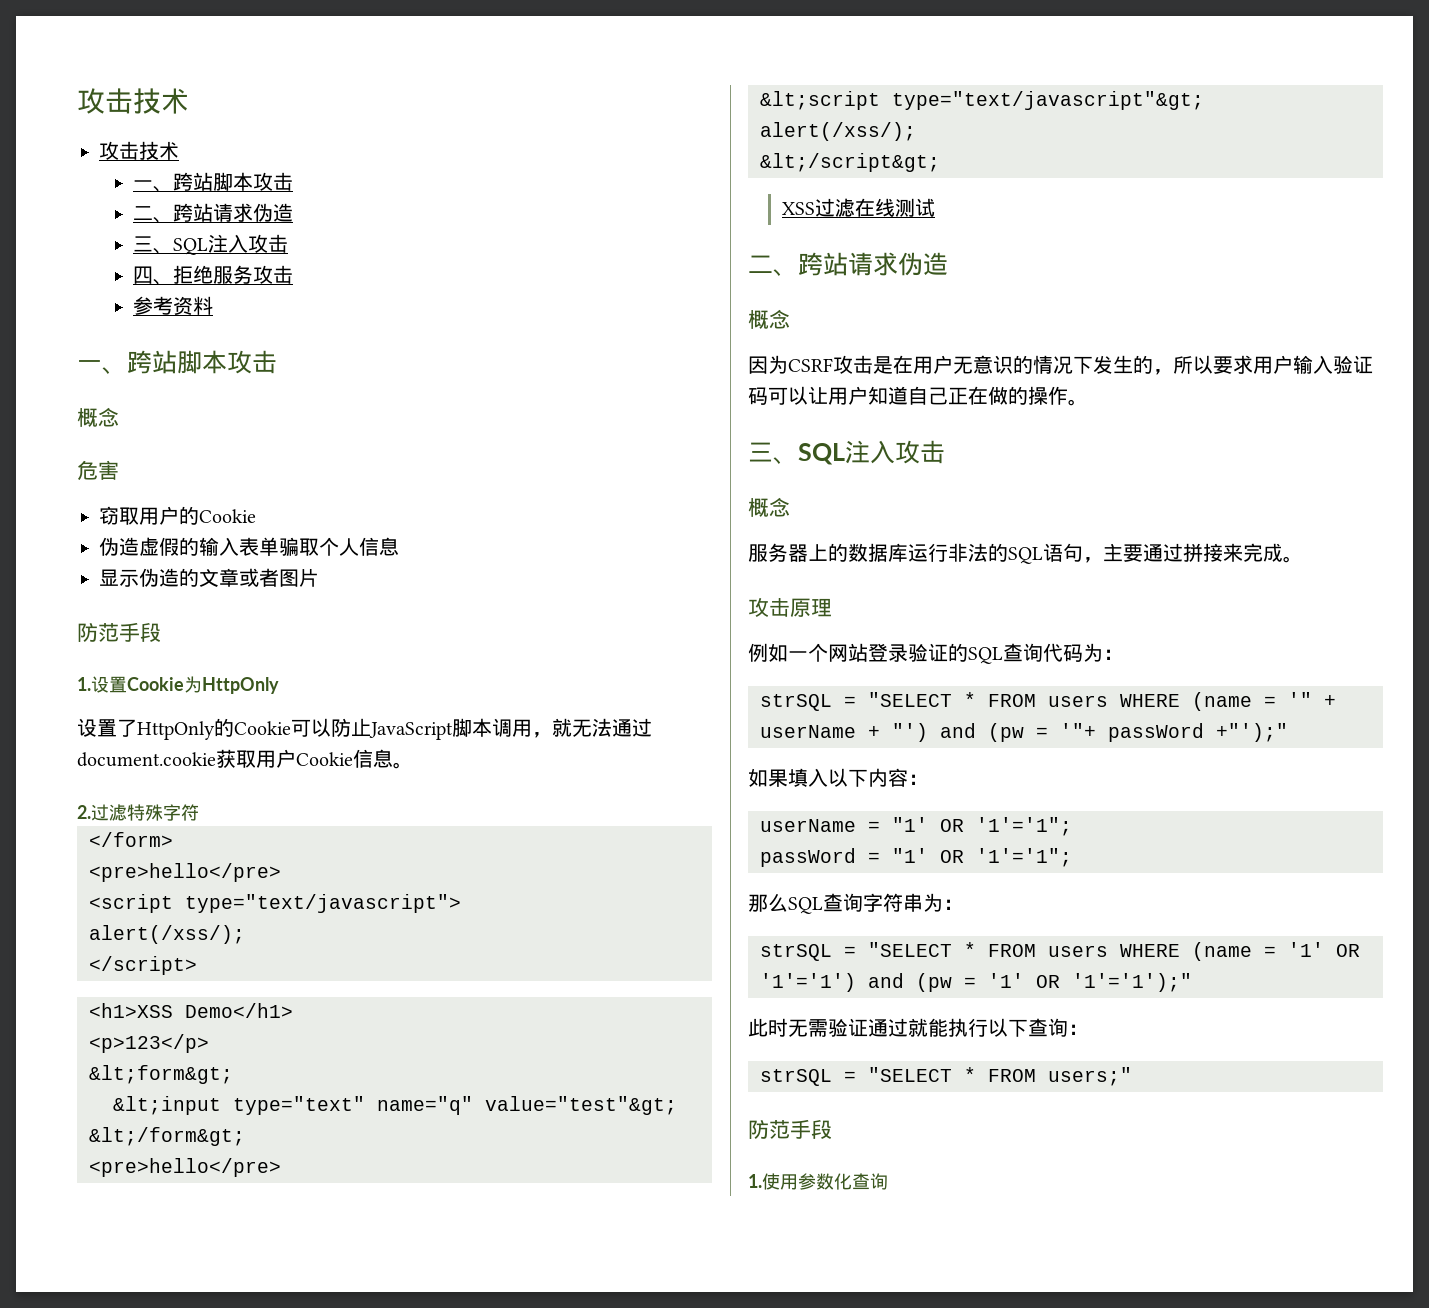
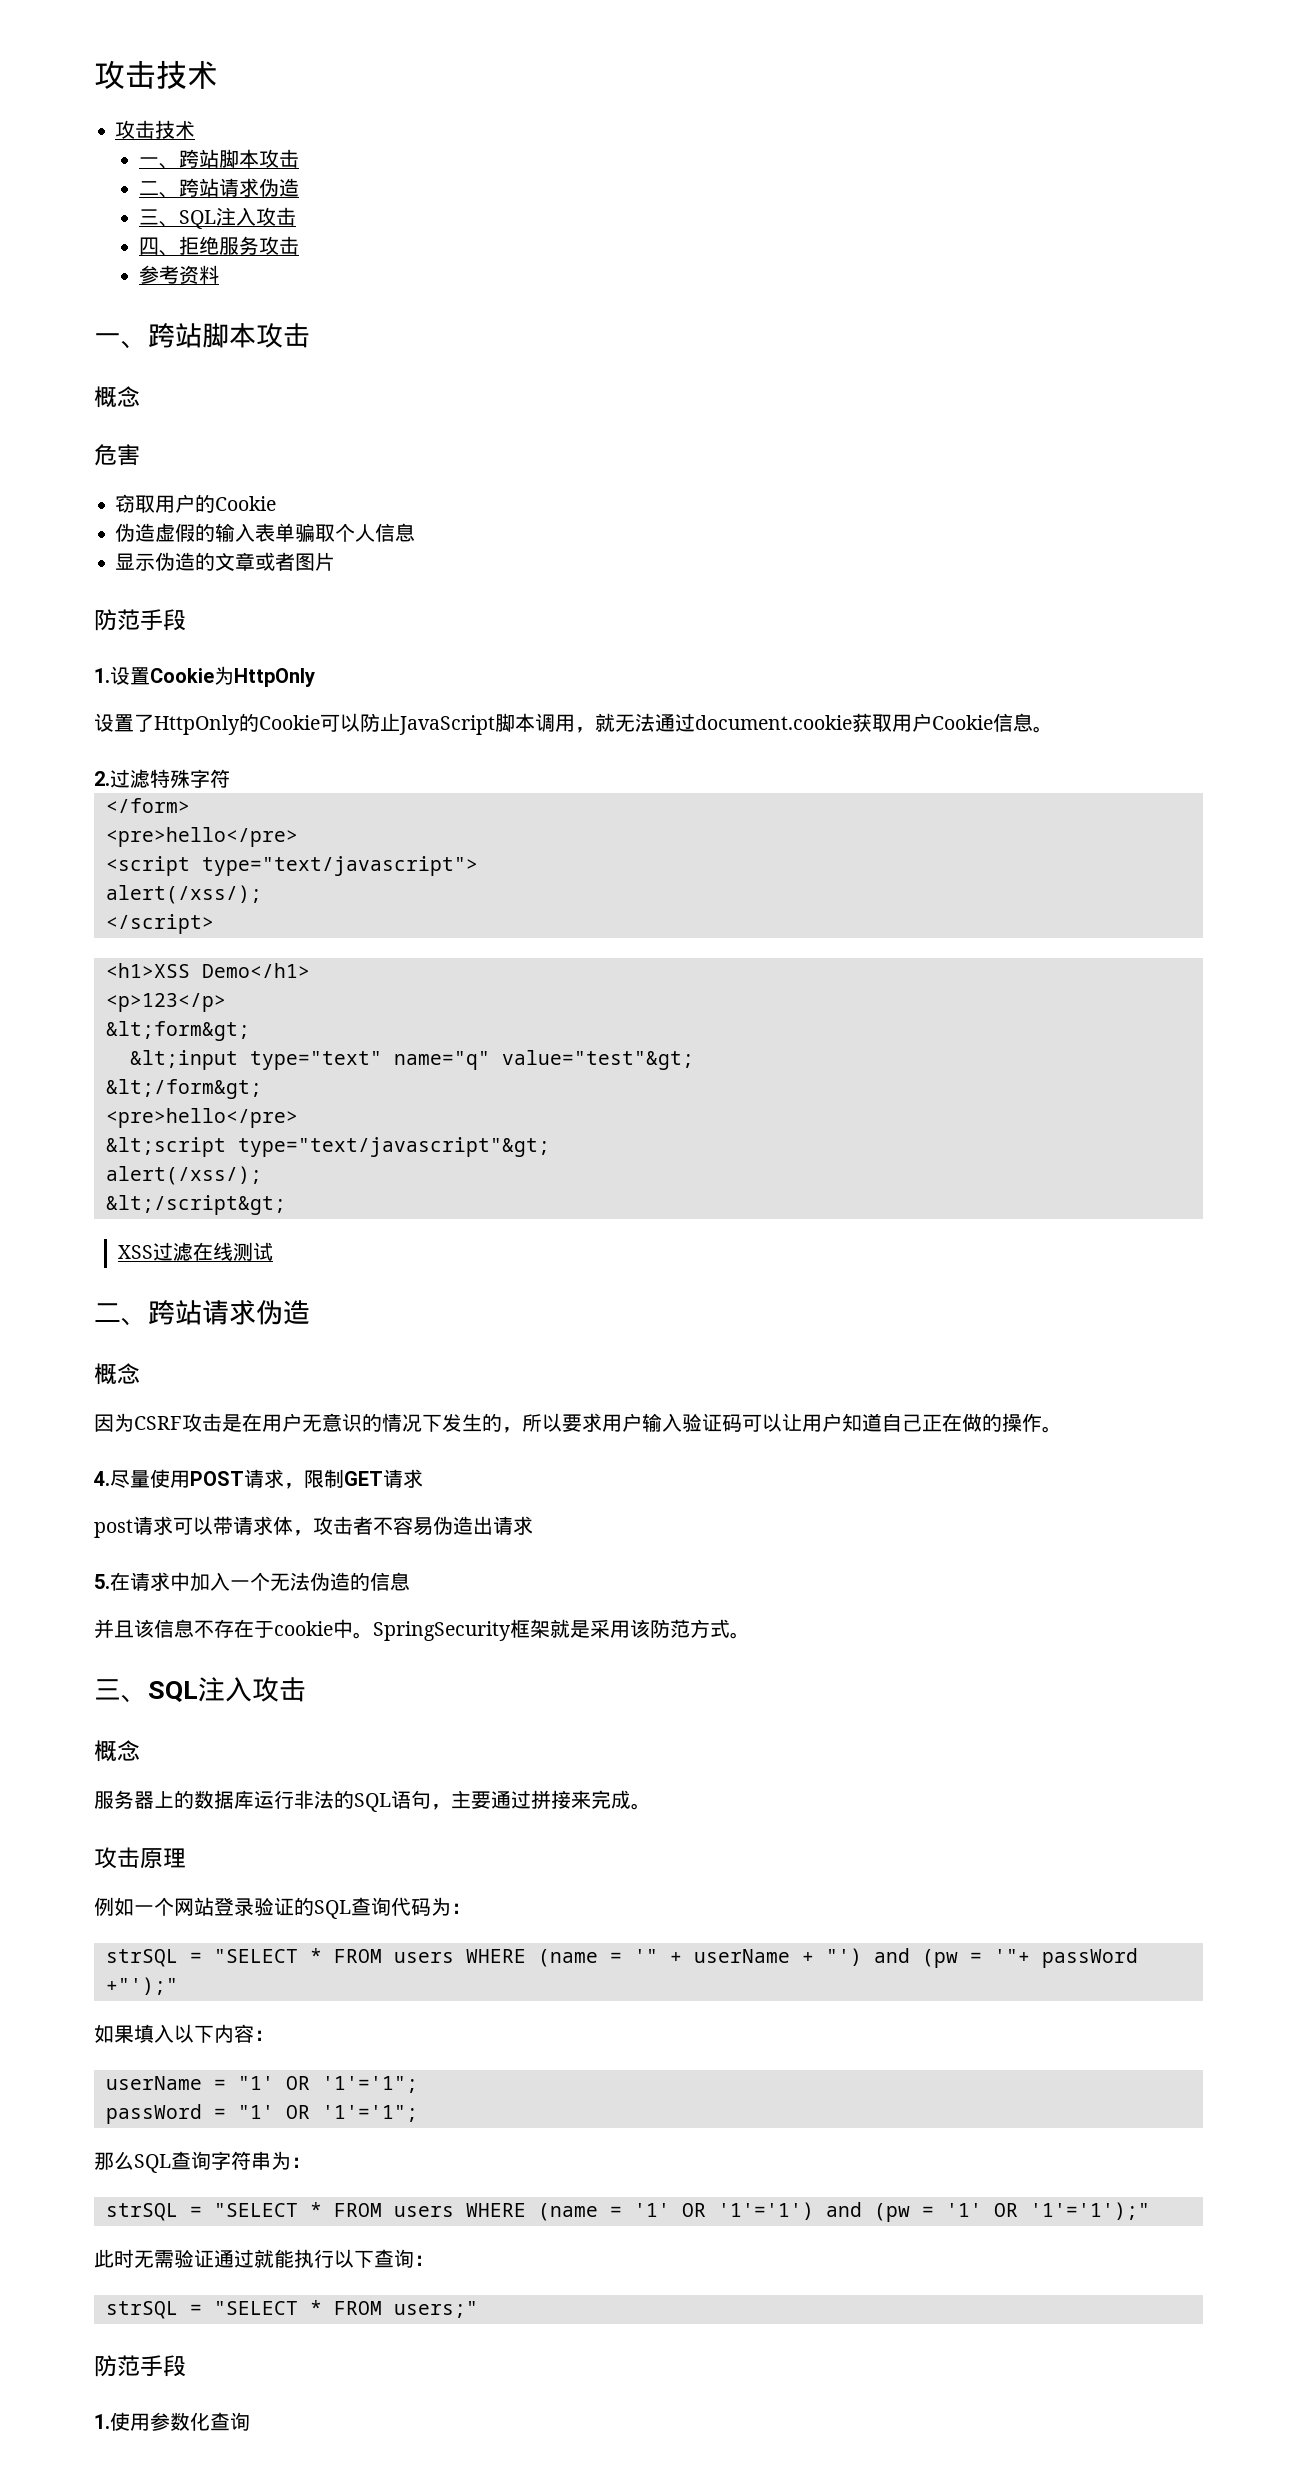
(1088, 402) none -> [94,1469,423,1489] [94,1516,533,1538] [94,1572,410,1592] [94,1619,750,1641] // 4.尽量使用POST请求，限制GET请求 // post请求可以带请求体，攻击者不容易伪造出请求 // 5.在请求中加入一个无法伪造的信息 // 并且该信息不存在于cookie中。SpringSecurity框架就是采用该防范方式。

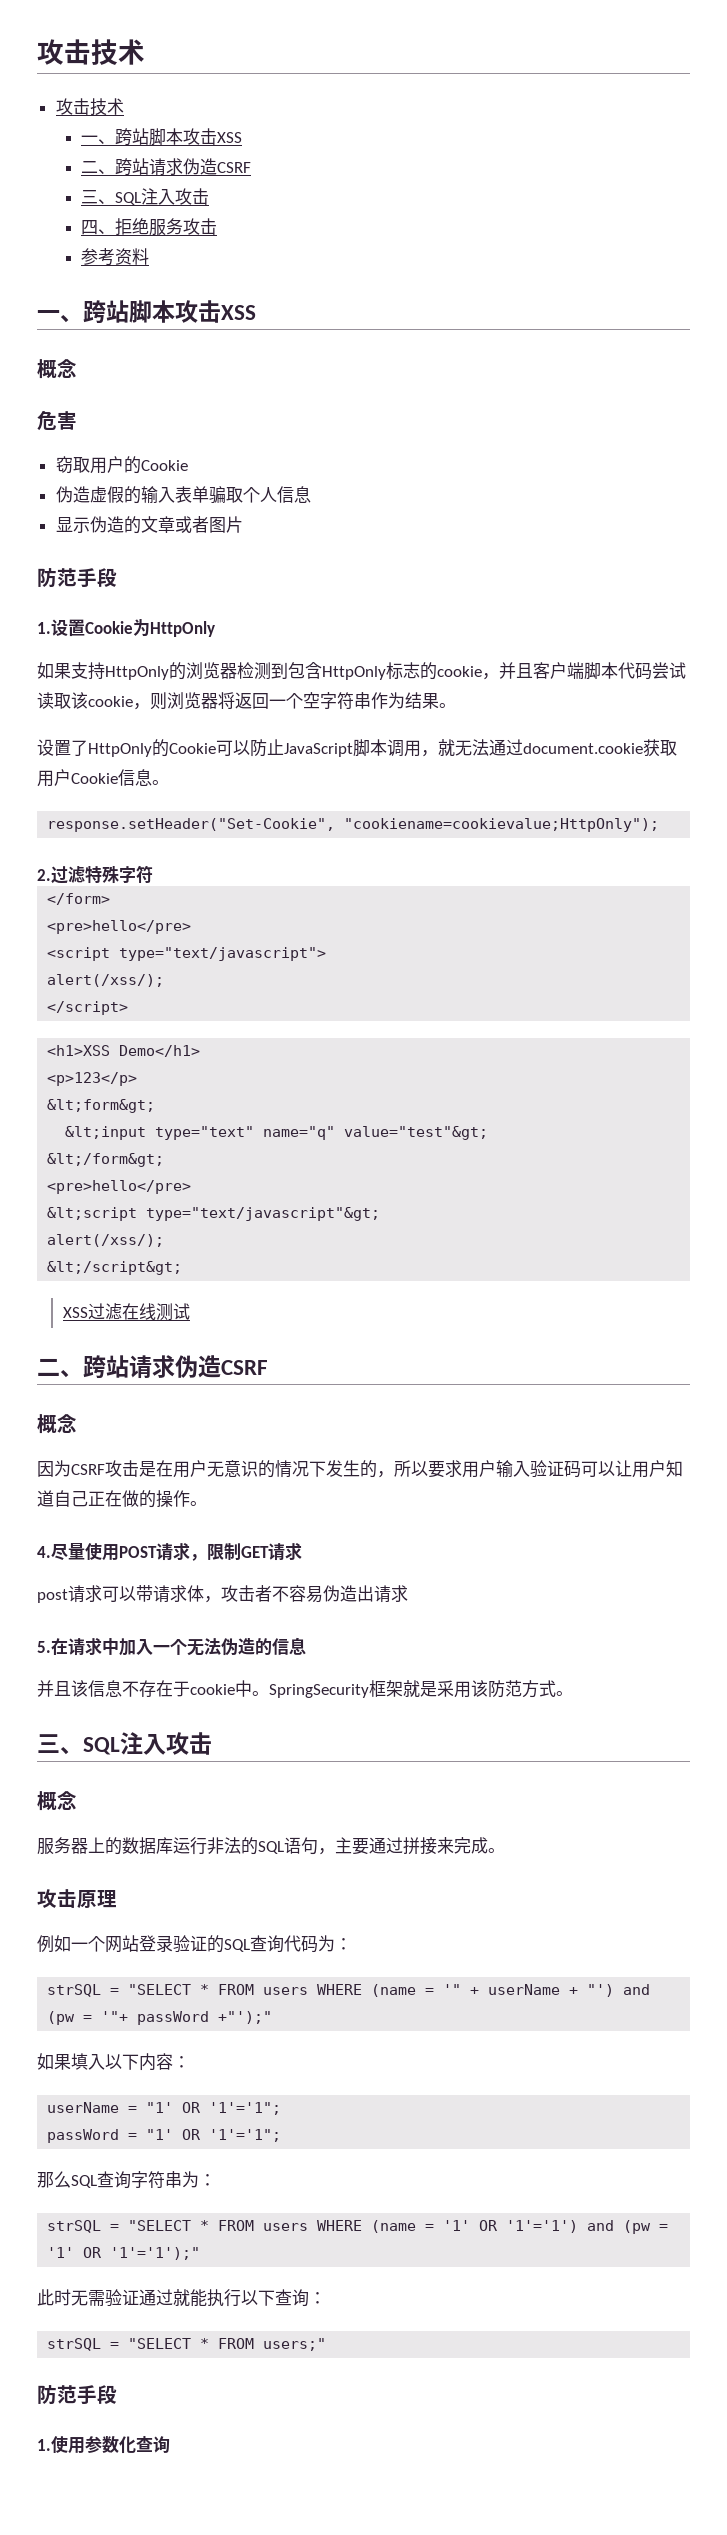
[139,178,300,198] // 二、跨站请求伪造 -> [217,132,243,143] [81,158,252,176] XSS // 二、跨站请求伪造CSRF
(310, 335) none -> [221,305,256,320] XSS
(315, 677) none -> [37,662,686,680] [37,692,456,710] // 如果支持HttpOnly的浏览器检测到包含HttpOnly标志的cookie，并且客户端脚本代码尝试读取该cookie，则浏览器将返回一个空字符串作为结果。
(1053, 729) none -> [47,818,660,832] // response.setHeader("Set-Cookie", "cookiename=cookievalue;HttpOnly");
(310, 1312) none -> [221,1360,268,1375] CSRF

